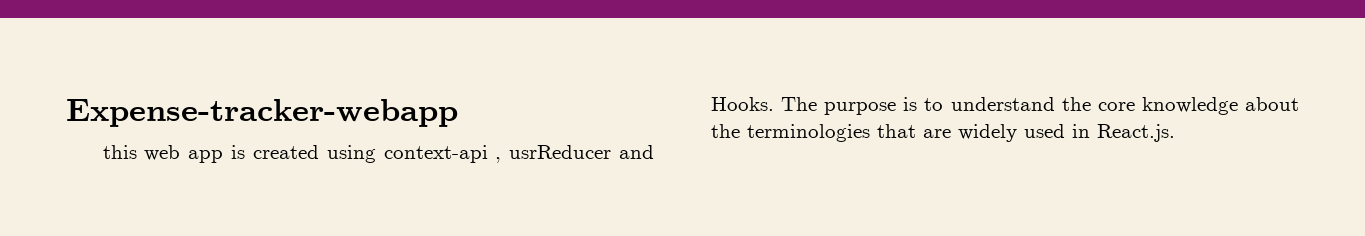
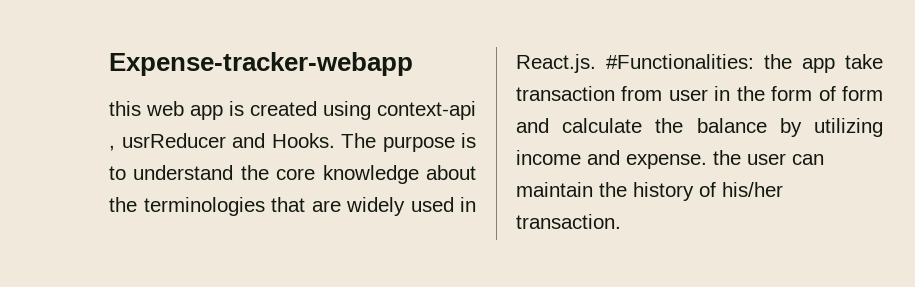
(1175, 133) none -> [606,54,883,73] [516,86,883,101] [516,118,883,137] [516,150,824,169] [516,182,783,201] [516,214,621,229] #Functionalities: the app take transaction from user in the form of form and calculate the balance by utilizing income and expense. the user can maintain the history of his/her transaction.

